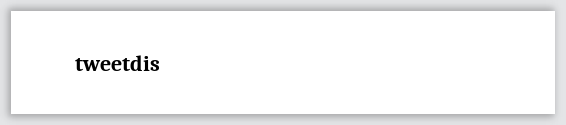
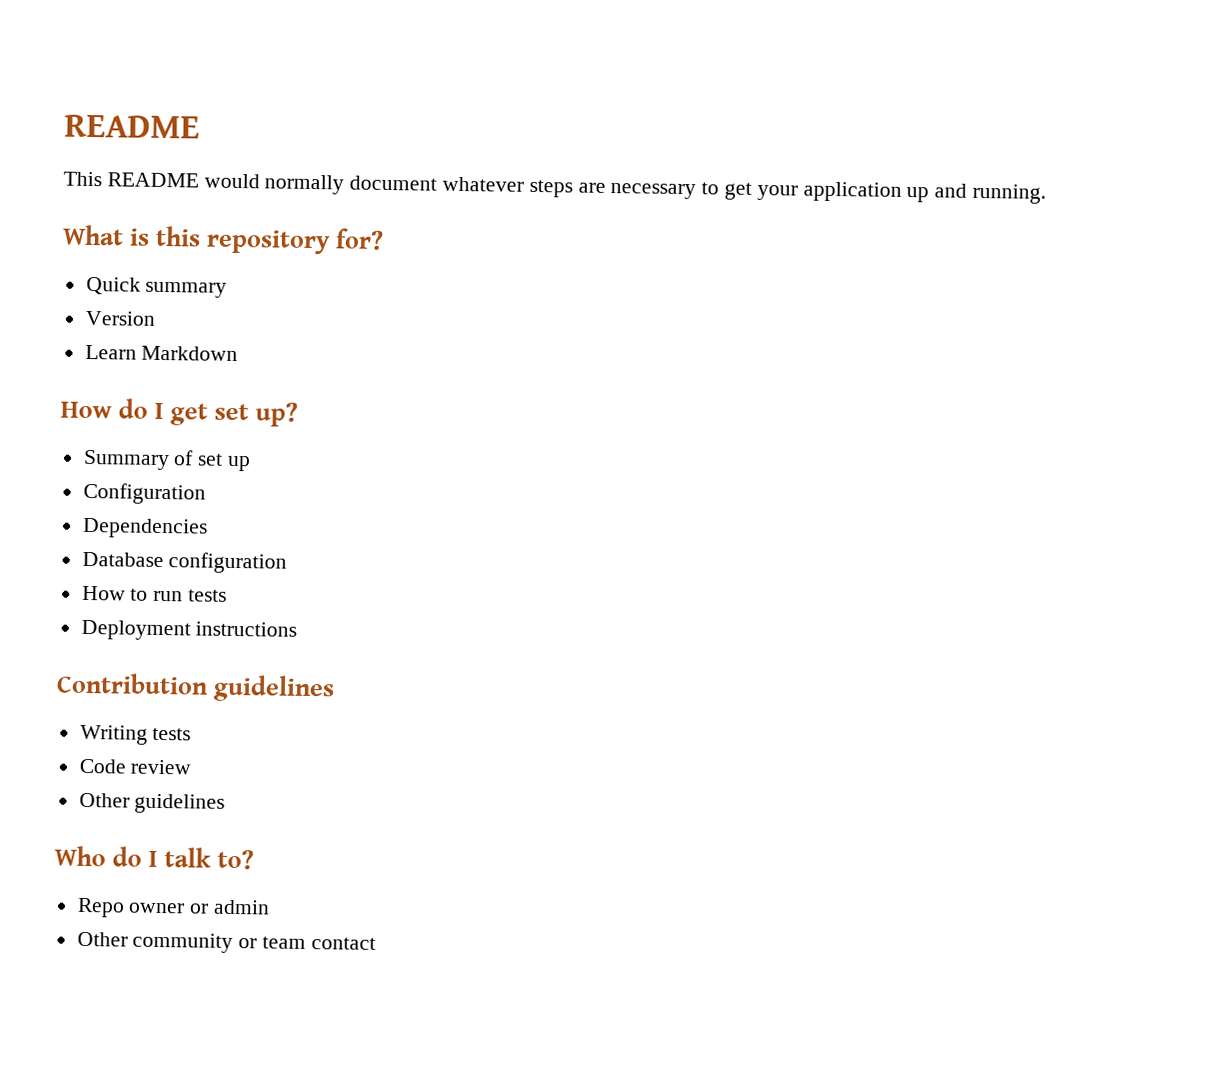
[75,55,160,71] tweetdis -> [64,114,200,139] [63,171,1047,204] [62,224,385,255] [85,276,228,298] [84,310,156,326] [84,344,239,362] [60,398,299,427] [82,449,252,472] [82,482,206,505] [81,517,208,539] [81,551,288,574] [81,585,228,602] [80,619,298,641] [56,672,336,703] [79,724,192,745] [78,758,192,775] [78,792,226,814] [54,845,255,870] [76,897,271,918] [76,931,376,954] README // This README would normally document whatever steps are necessary to get your application up and running. // What is this repository for? // Quick summary // Version // Learn Markdown // How do I get set up? // Summary of set up // Configuration // Dependencies // Database configuration // How to run tests // Deployment instructions // Contribution guidelines // Writing tests // Code review // Other guidelines // Who do I talk to? // Repo owner or admin // Other community or team contact

